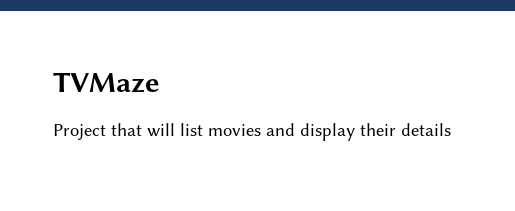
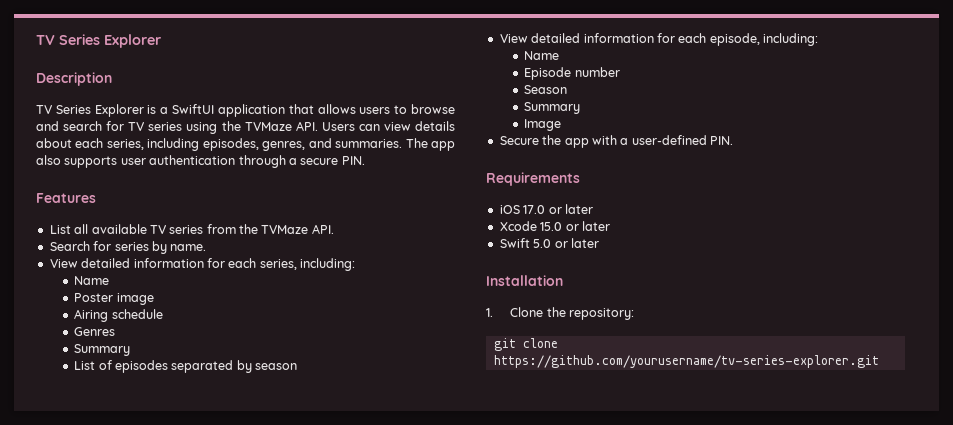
[53,72,160,93] [53,123,451,141] TVMaze // Project that will list movies and display their details -> [36,34,161,48] [36,72,112,86] [36,104,455,117] [36,121,455,134] [36,138,456,151] [36,155,365,168] [36,193,96,203] [49,224,334,234] [49,241,207,254] [49,258,355,271] [74,276,110,285] [74,293,154,305] [74,309,163,322] [74,327,116,336] [74,344,131,356] [74,360,298,373] [499,33,818,46] [524,51,560,60] [524,67,620,80] [524,85,568,94] [524,102,581,114] [524,119,562,131] [499,135,733,148] [486,172,580,186] [499,204,593,214] [499,221,610,231] [499,238,599,248] [486,275,563,286] [486,307,635,320] [493,338,558,351] [493,355,879,368] TV Series Explorer // Description // TV Series Explorer is a SwiftUI application that allows users to browse and search for TV series using the TVMaze API. Users can view details about each series, including episodes, genres, and summaries. The app also supports user authentication through a secure PIN. // Features // List all available TV series from the TVMaze API. // Search for series by name. // View detailed information for each series, including: // Name // Poster image // Airing schedule // Genres // Summary // List of episodes separated by season // View detailed information for each episode, including: // Name // Episode number // Season // Summary // Image // Secure the app with a user-defined PIN. // Requirements // iOS 17.0 or later // Xcode 15.0 or later // Swift 5.0 or later // Installation // 1. Clone the repository: // git clone https://github.com/yourusername/tv-series-explorer.git

